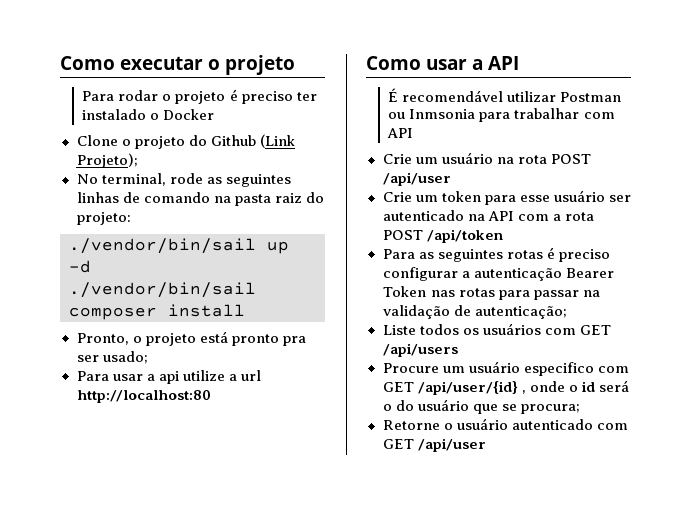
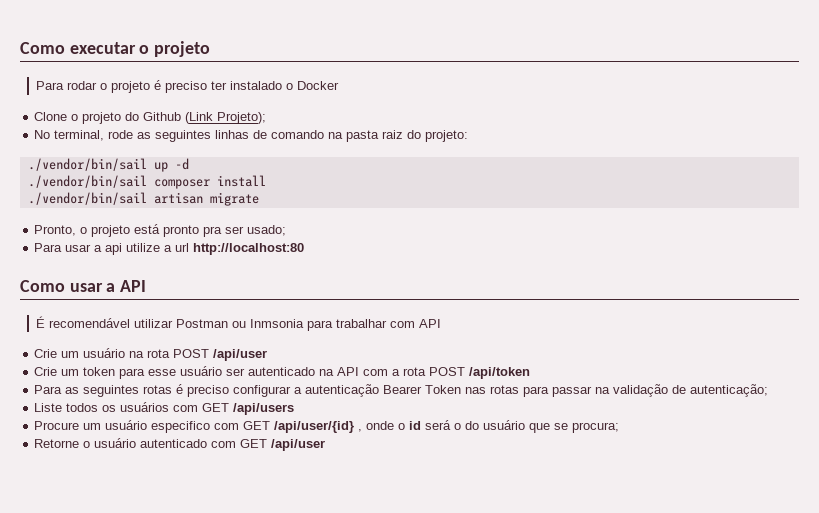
(245, 310) none -> [27,192,259,206] // ./vendor/bin/sail artisan migrate

